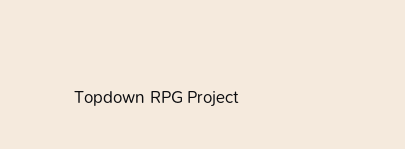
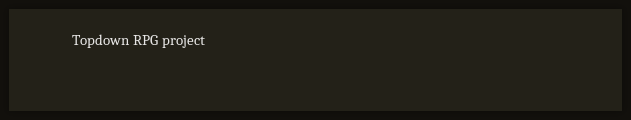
[187,91,240,107] Project -> [161,35,205,48] project

